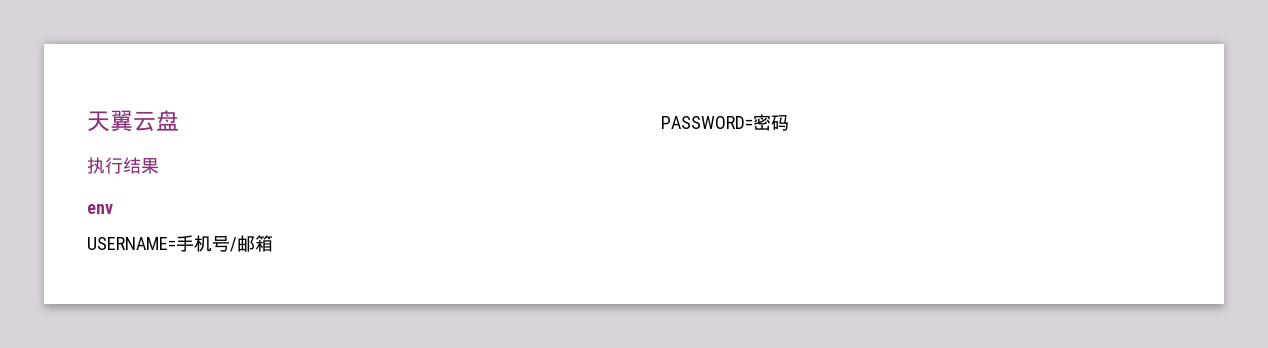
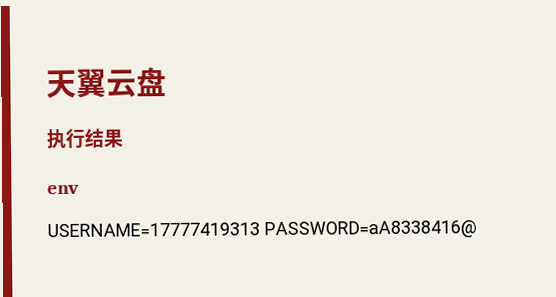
[87,235,273,252] [661,114,789,131] USERNAME=手机号/邮箱 // PASSWORD=密码 -> [47,220,477,240] USERNAME=17777419313 PASSWORD=aA8338416@

